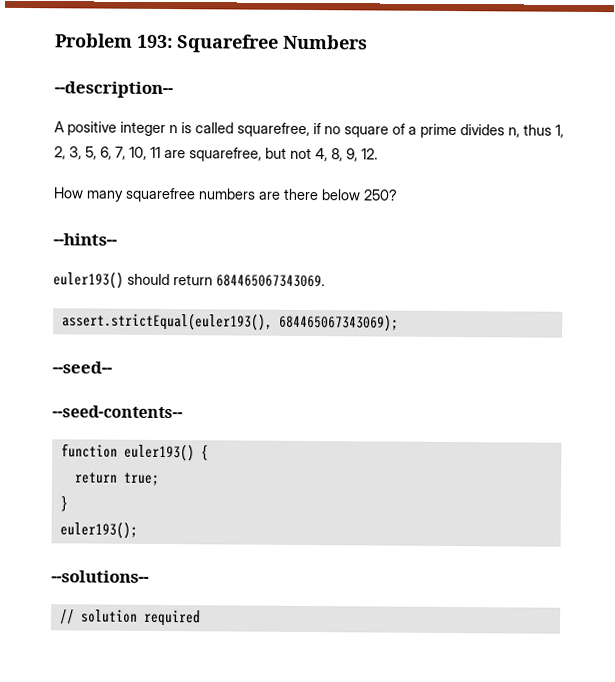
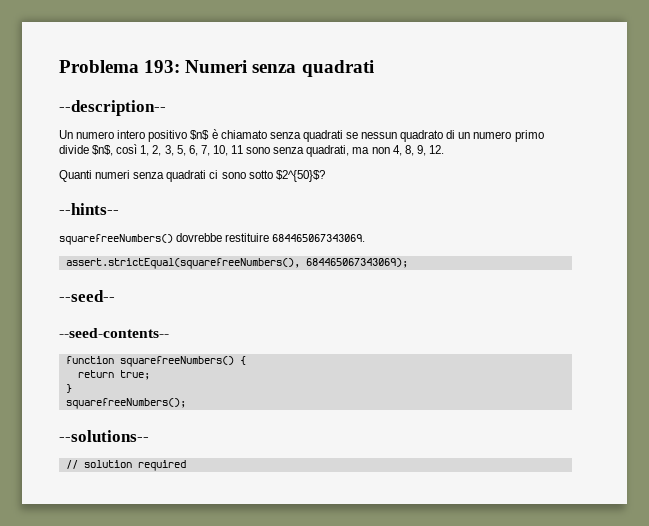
[55,33,368,53] [54,81,173,99] [54,121,552,139] Problem 193: Squarefree Numbers // --description-- // A positive integer n is called squarefree, if no square of a prime divides n, thus -> [59,60,374,77] [59,100,166,116] [59,129,544,142] [59,144,138,156] Problema 193: Numeri senza quadrati // --description-- // Un numero intero positivo $n$ è chiamato senza quadrati se nessun quadrato di un numero primo divide $n$, così
[164,147,312,162] are squarefree, but not -> [246,145,390,157] sono senza quadrati, ma non
[53,187,398,203] [53,233,117,246] [53,271,213,289] How many squarefree numbers are there below 250? // --hints-- // euler193() should return -> [59,170,325,182] [59,203,119,215] [59,233,270,245] Quanti numeri senza quadrati ci sono sotto $2^{50}$? // --hints-- // squarefreeNumbers() dovrebbe restituire
[61,312,273,331] assert.strictEqual(euler193(), -> [65,258,300,269] assert.strictEqual(squarefreeNumbers(),
[123,443,195,462] euler193() -> [119,356,234,367] squarefreeNumbers()
[59,521,138,539] euler193(); -> [65,398,186,409] squarefreeNumbers();

